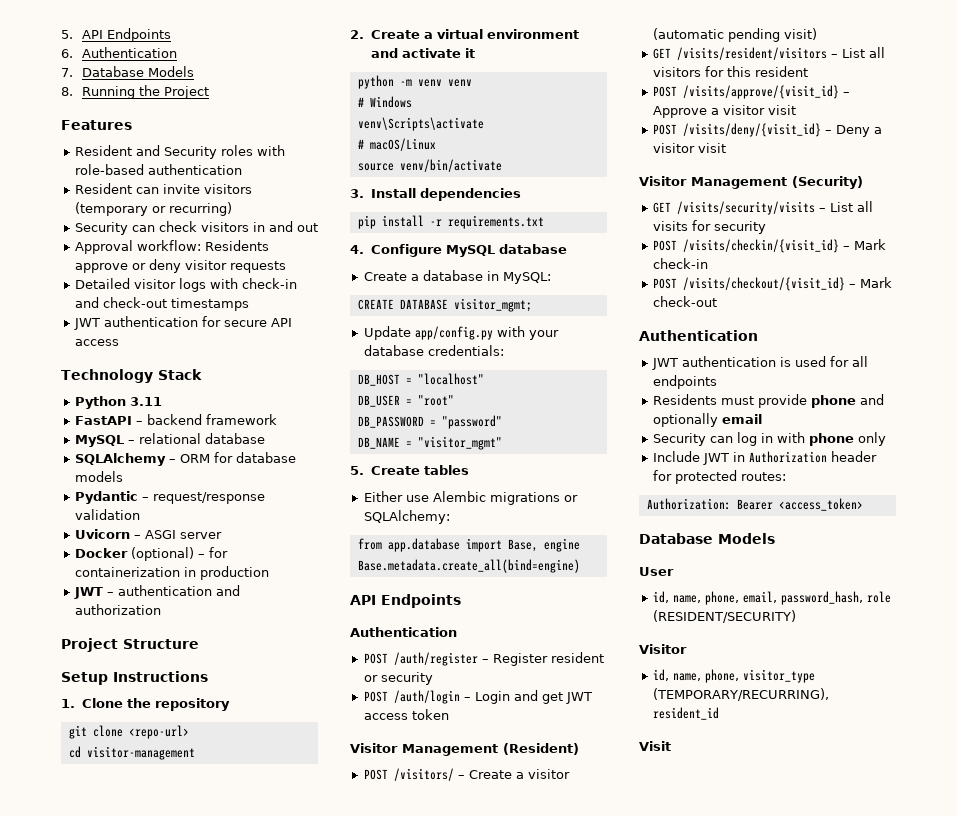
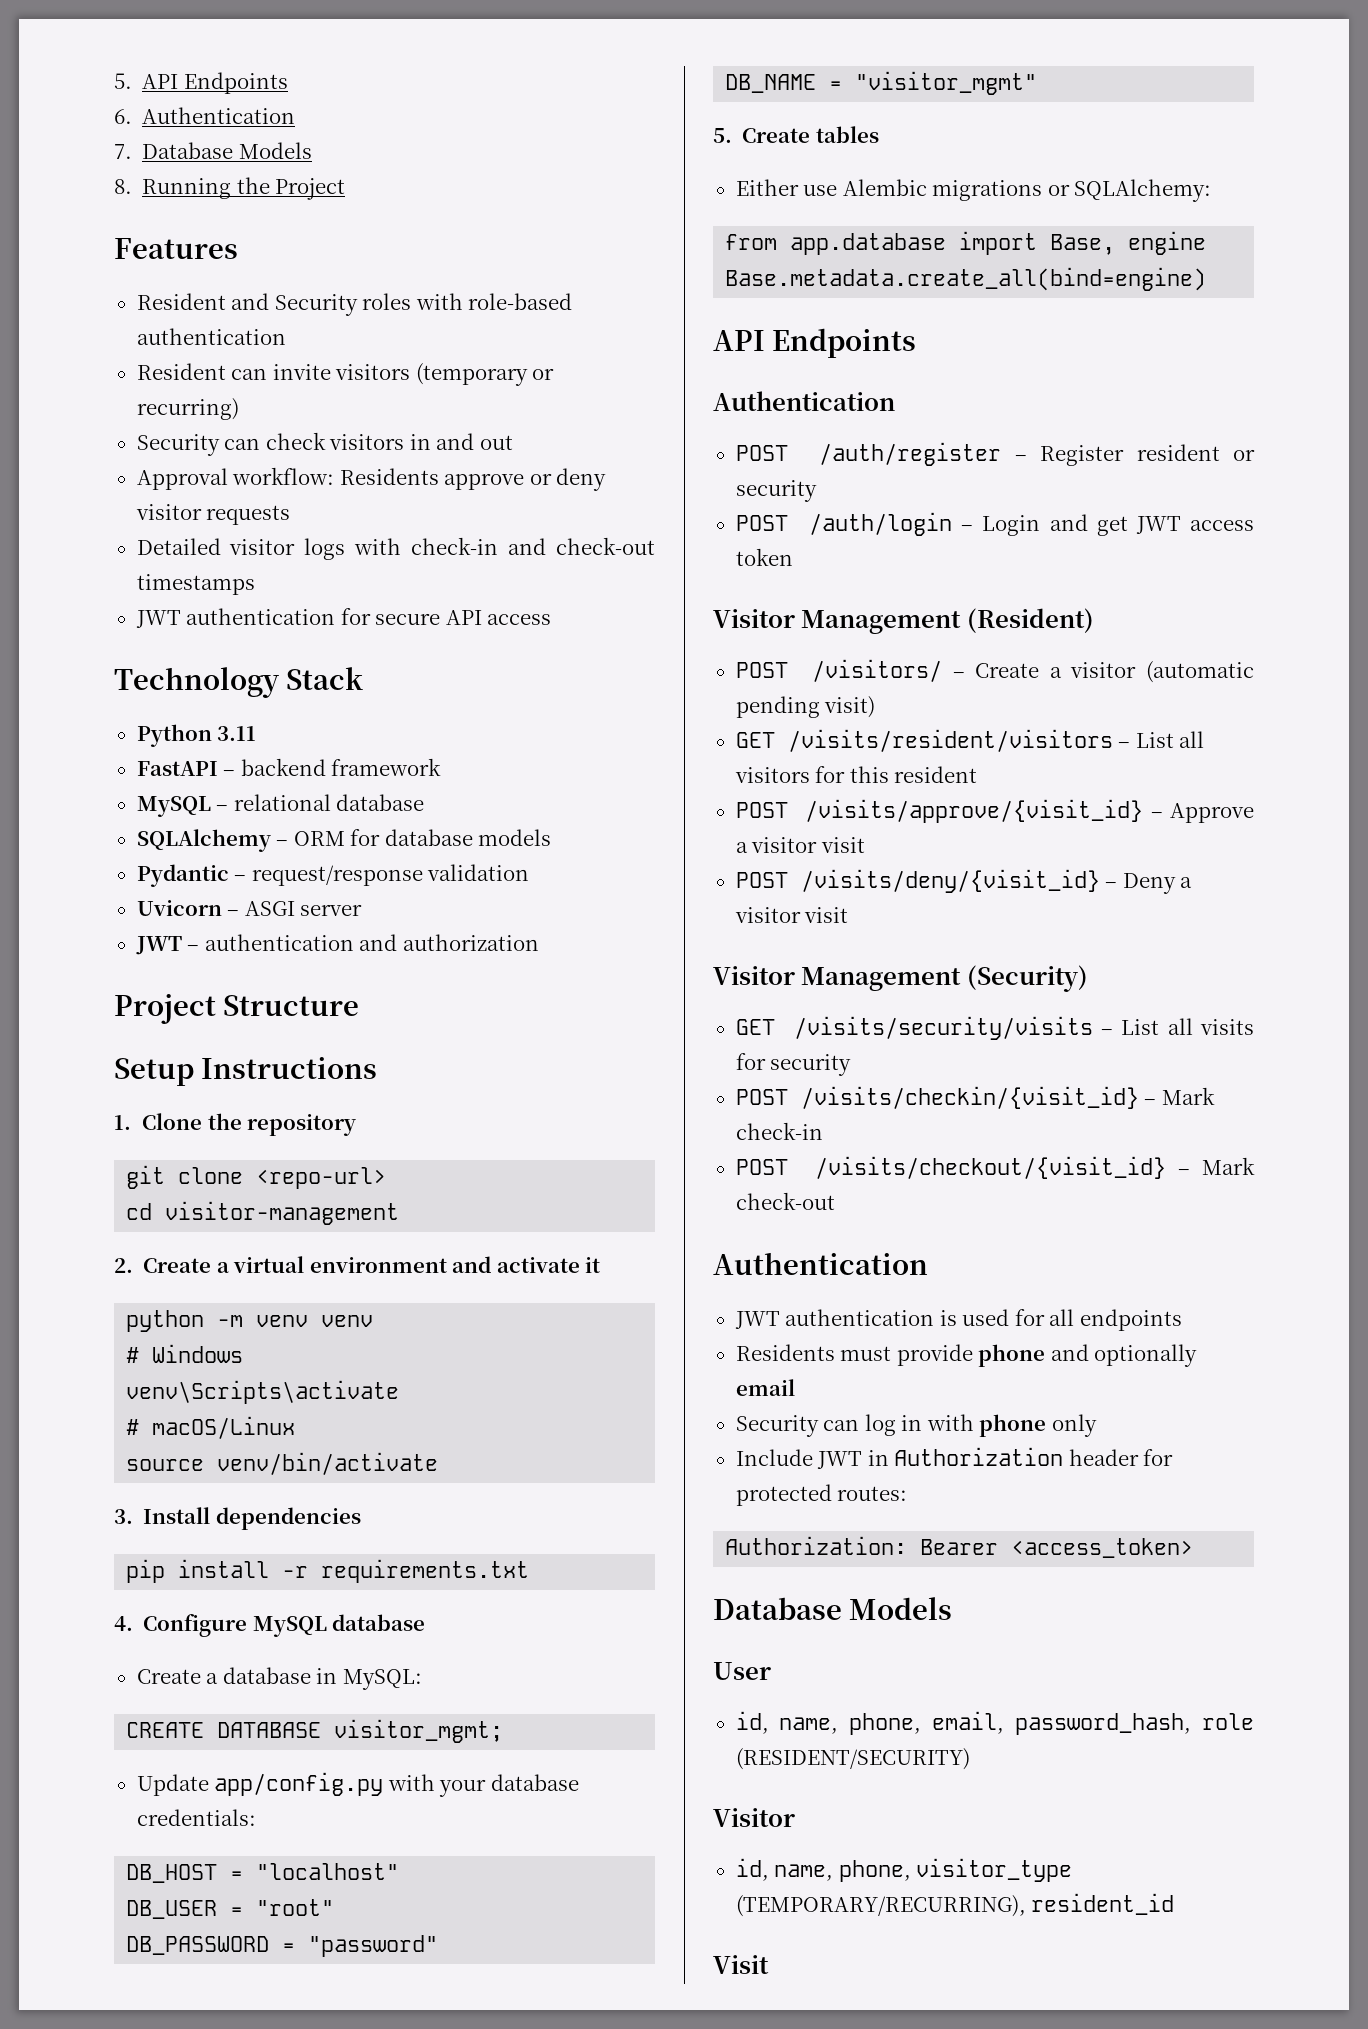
[74,547,228,561] [74,566,269,580] // Docker (optional) – for containerization in production -> (363, 910) none

